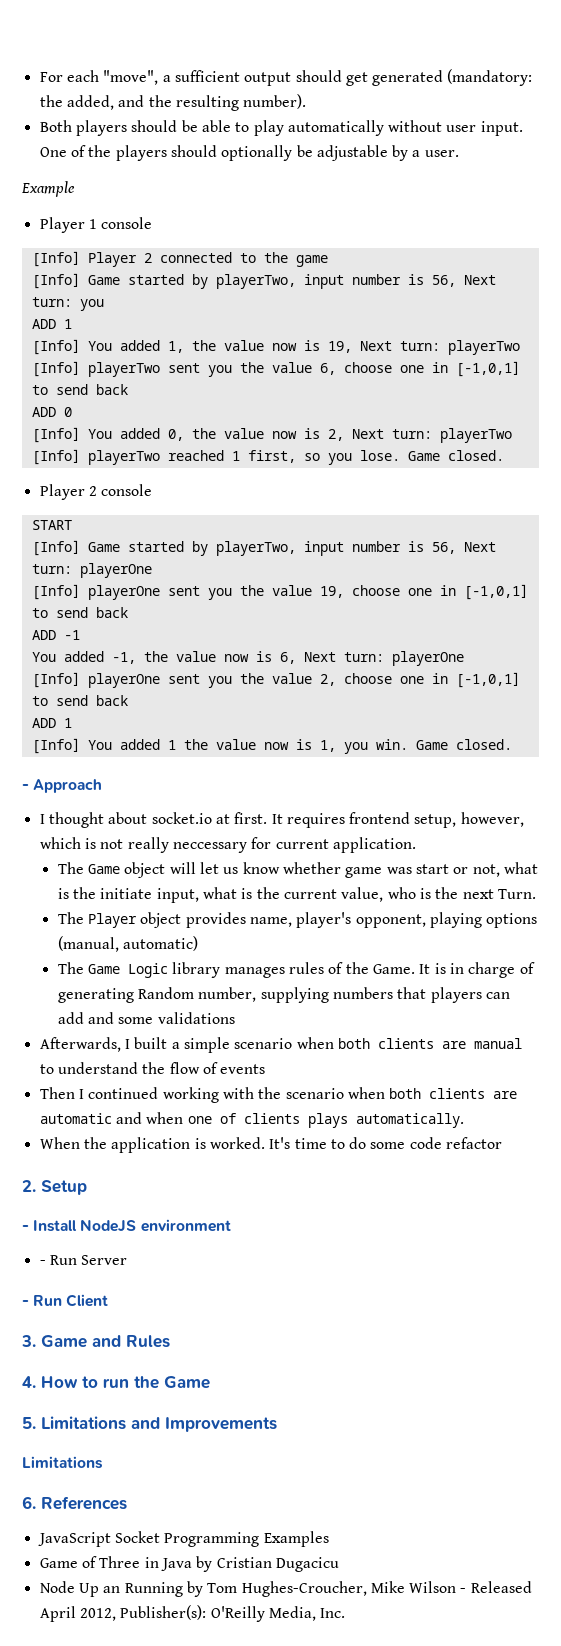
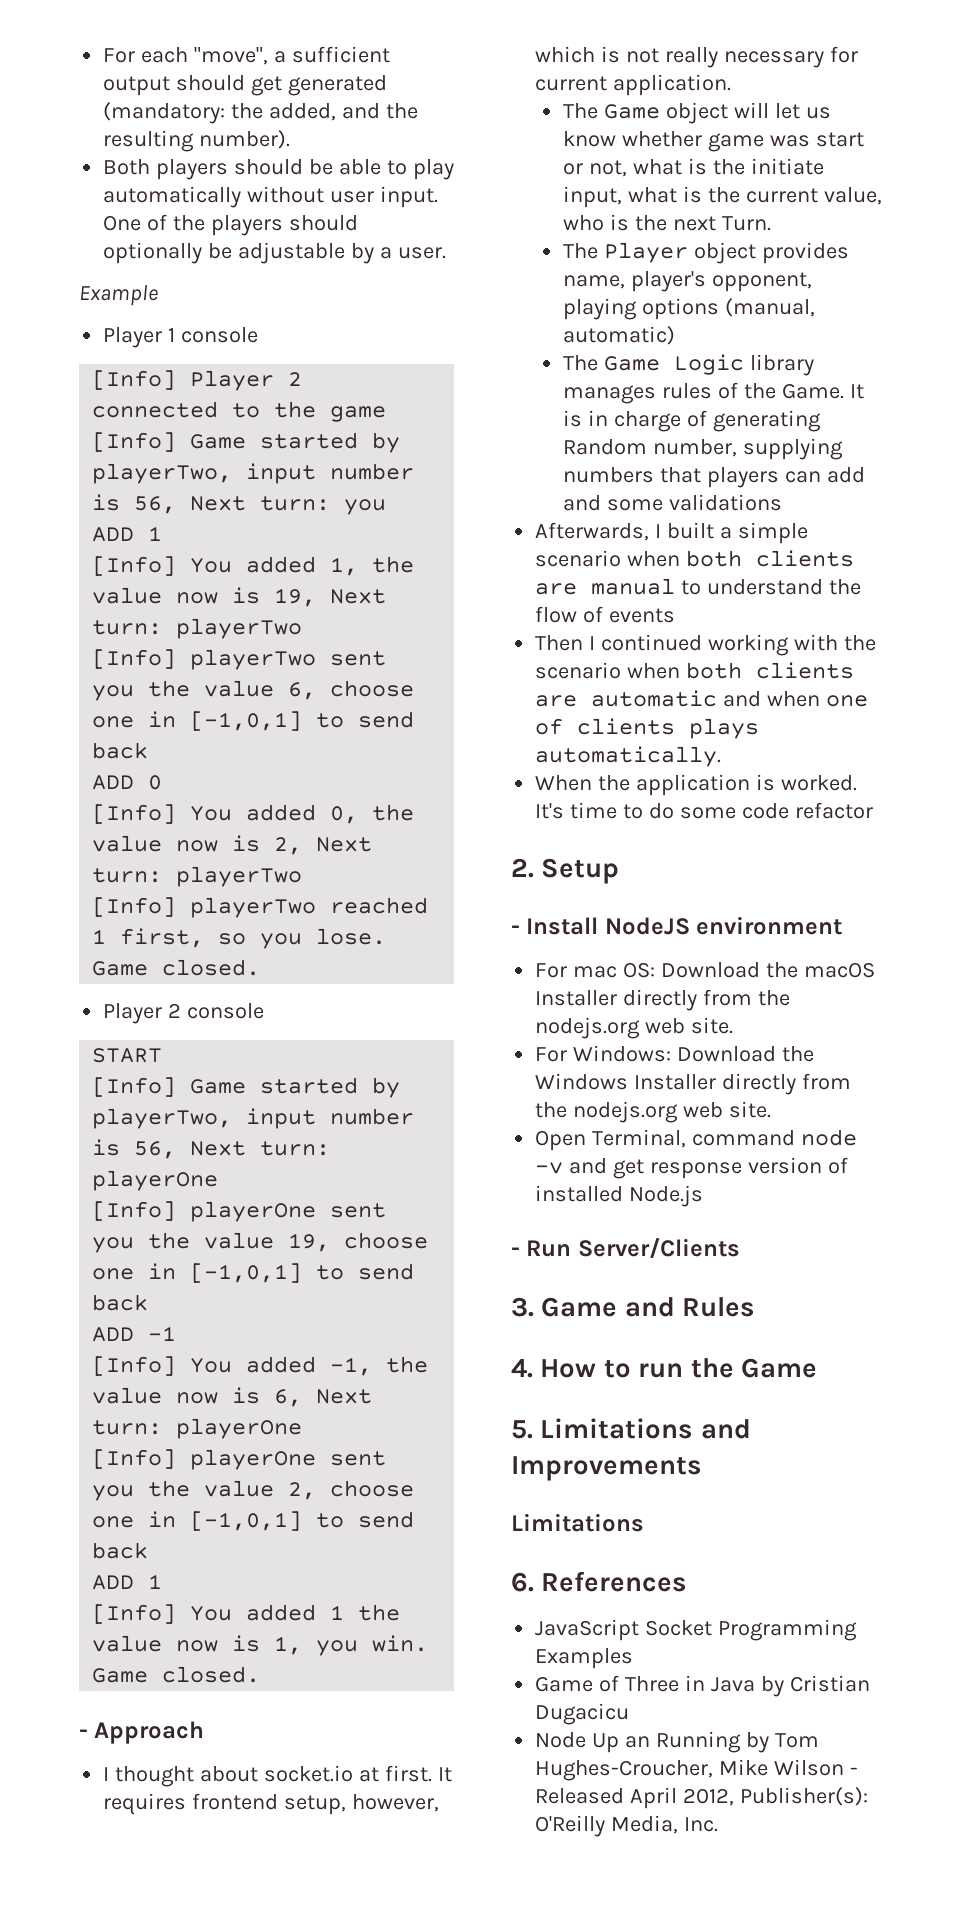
(80, 635) none -> [92,1356,177,1376] [Info]
[172,842,247,853] neccessary -> [723,51,824,68] necessary
[39,1255,128,1265] [22,1294,109,1307] - Run Server // - Run Client -> [535,962,875,978] [535,989,791,1011] [535,1017,734,1039] [535,1045,815,1062] [535,1073,852,1095] [535,1101,772,1123] [535,1129,858,1151] [535,1157,848,1179] [535,1185,704,1207] [511,1238,740,1258] For mac OS: Download the macOS Installer directly from the nodejs.org web site. // For Windows: Download the Windows Installer directly from the nodejs.org web site. // Open Terminal, command node -v and get response version of installed Node.js // - Run Server/Clients

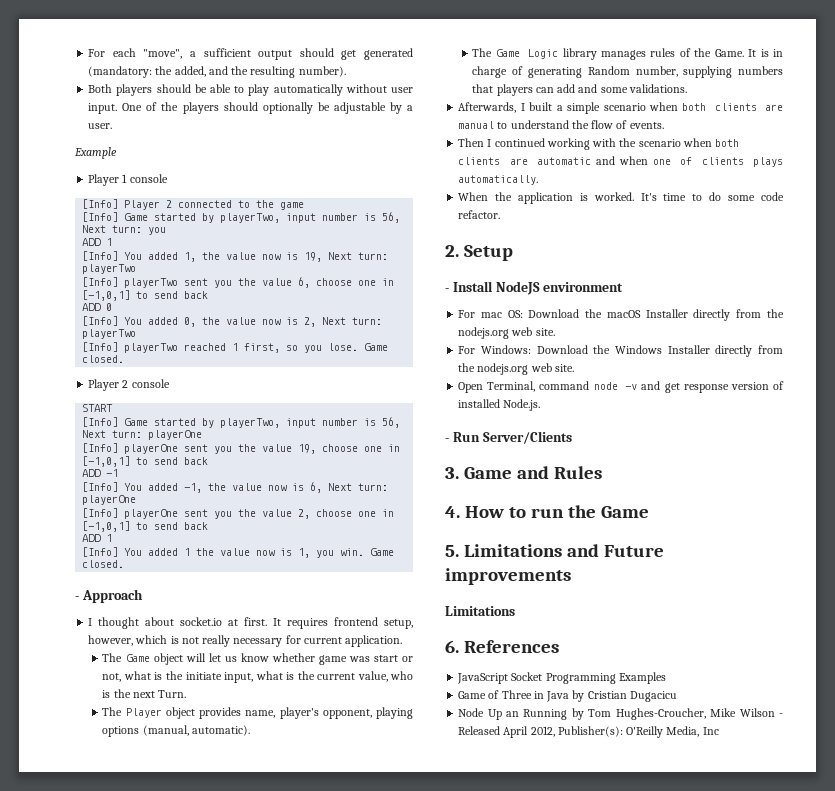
[562,326,675,345] automatic) -> [191,725,250,736] automatic).
[668,494,782,511] validations -> [628,84,687,93] validations.
[609,608,676,623] events -> [629,122,664,129] events.
[794,802,873,819] refactor -> [458,210,501,219] refactor.
[629,1185,704,1207] Node.js -> [503,399,541,411] Node.js.
[511,1456,702,1481] Improvements -> [603,545,664,557] [445,568,571,585] Future improvements
[684,1817,719,1832] Inc. -> [702,727,719,735] Inc

